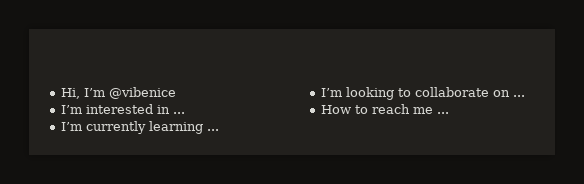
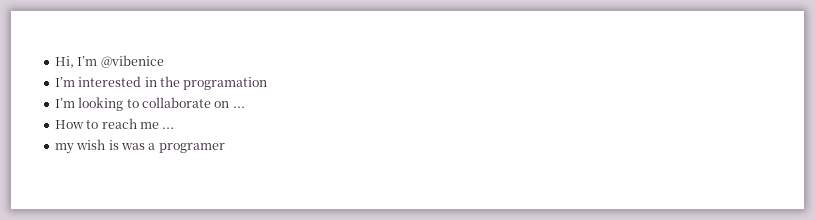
[173,112,186,114] [61,121,220,134] ... // I’m currently learning ... -> [159,76,268,90] the programation
(450, 113) none -> [54,139,225,154] // my wish is was a programer

